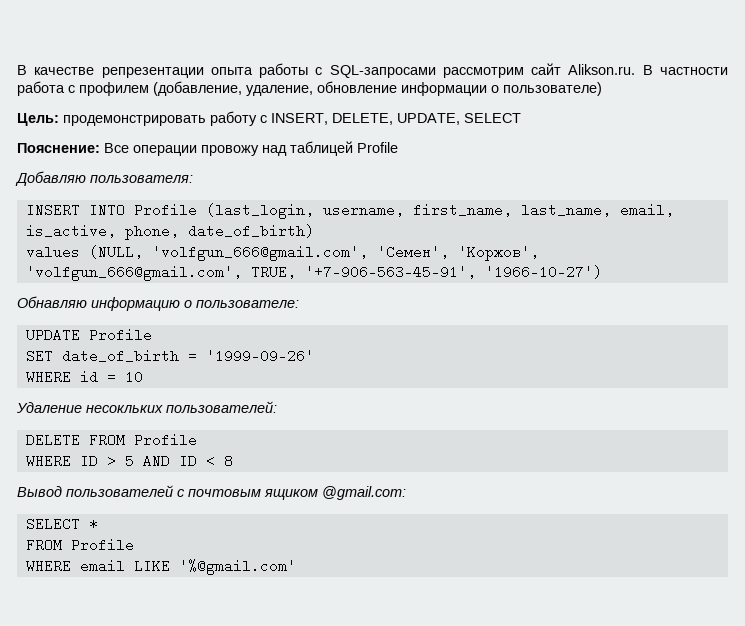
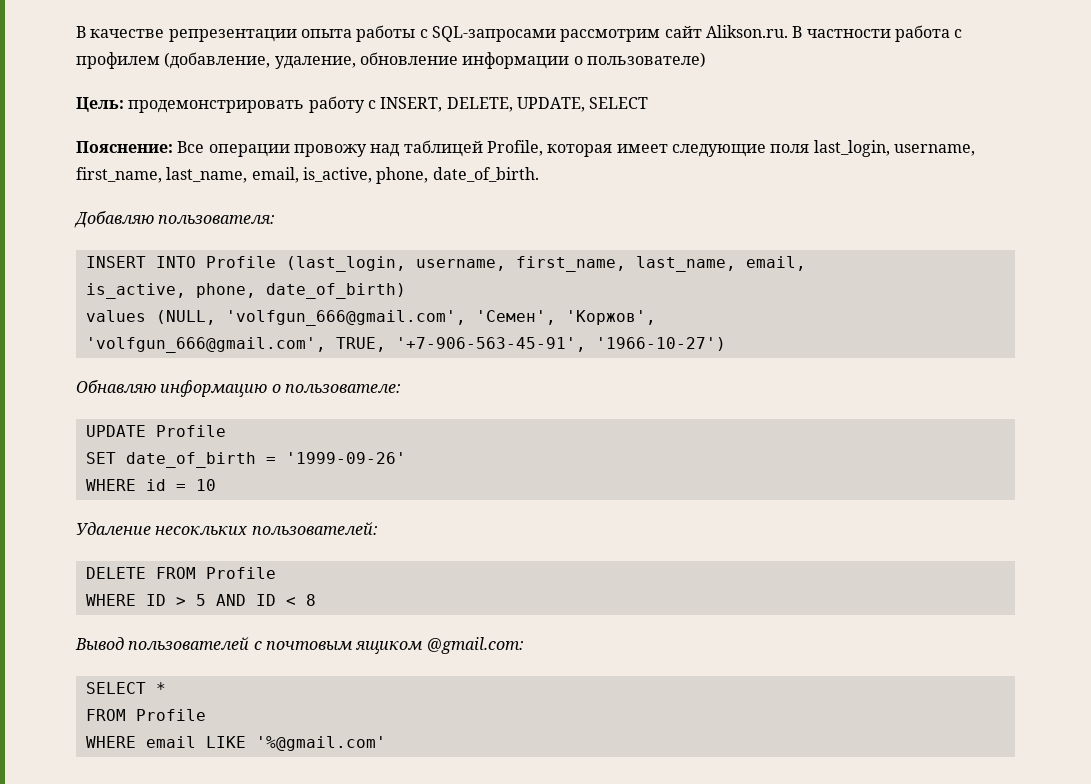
[357,142,398,153] Profile -> [486,140,975,157] [76,167,539,184] Profile, которая имеет следующие поля last_login, username, first_name, last_name, email, is_active, phone, date_of_birth.

